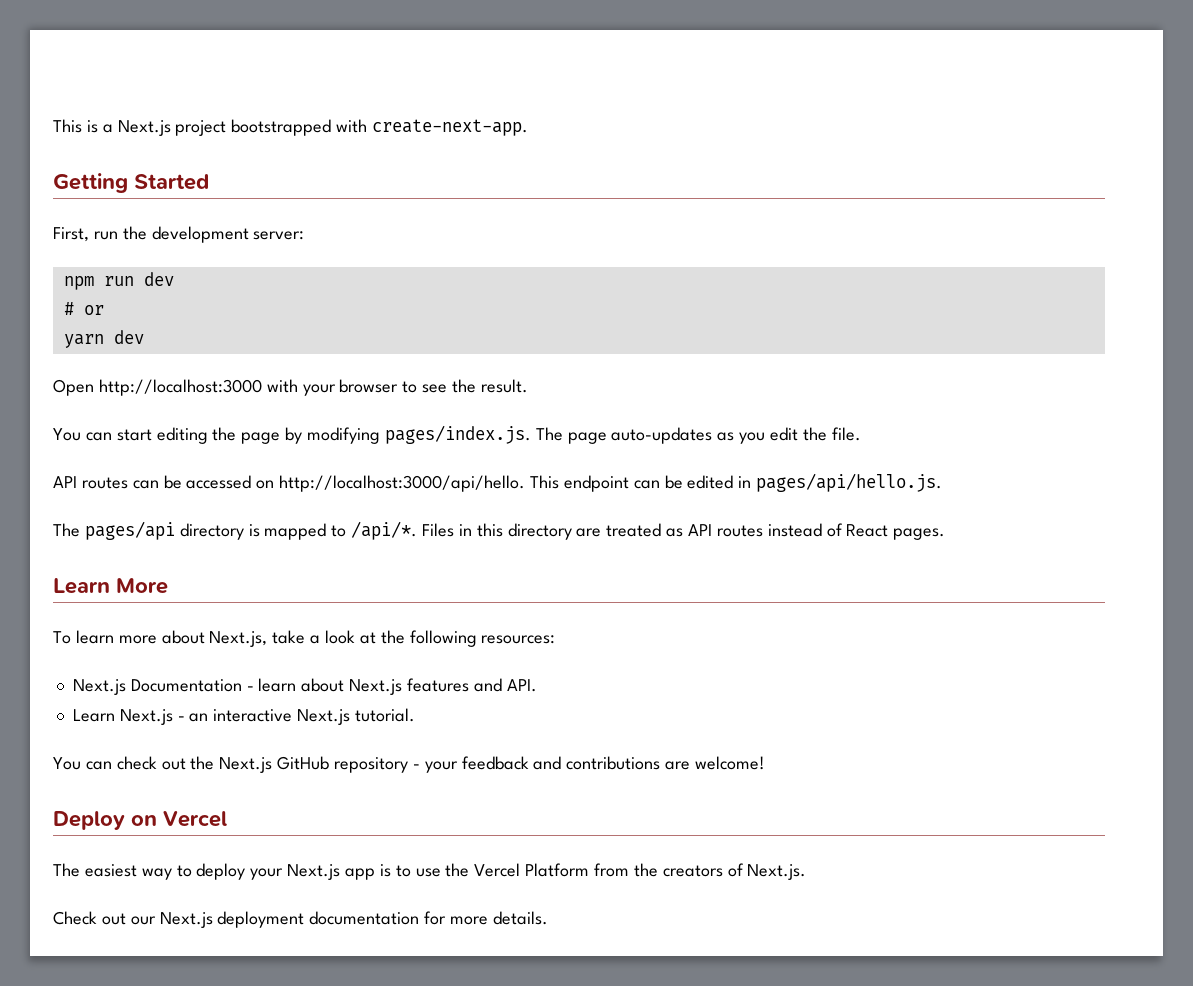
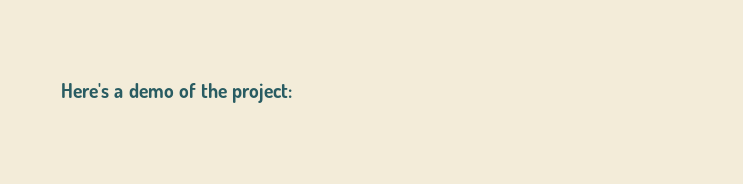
[53,119,529,136] [53,173,209,193] [53,226,305,243] [63,272,174,290] [63,302,104,315] [63,330,144,348] [53,379,528,396] [53,425,861,444] [53,473,943,492] [53,521,946,540] [53,578,168,594] [53,630,556,647] [72,678,537,695] [72,708,415,725] [53,756,766,773] [53,811,227,830] [53,863,807,880] [53,911,548,928] This is a Next.js project bootstrapped with create-next-app. // Getting Started // First, run the development server: // npm run dev // # or // yarn dev // Open http://localhost:3000 with your browser to see the result. // You can start editing the page by modifying pages/index.js. The page auto-updates as you edit the file. // API routes can be accessed on http://localhost:3000/api/hello. This endpoint can be edited in pages/api/hello.js. // The pages/api directory is mapped to /api/*. Files in this directory are treated as API routes instead of React pages. // Learn More // To learn more about Next.js, take a look at the following resources: // Next.js Documentation - learn about Next.js features and API. // Learn Next.js - an interactive Next.js tutorial. // You can check out the Next.js GitHub repository - your feedback and contributions are welcome! // Deploy on Vercel // The easiest way to deploy your Next.js app is to use the Vercel Platform from the creators of Next.js. // Check out our Next.js deployment documentation for more details. -> [61,83,293,103] Here's a demo of the project:

